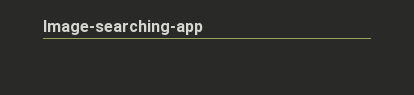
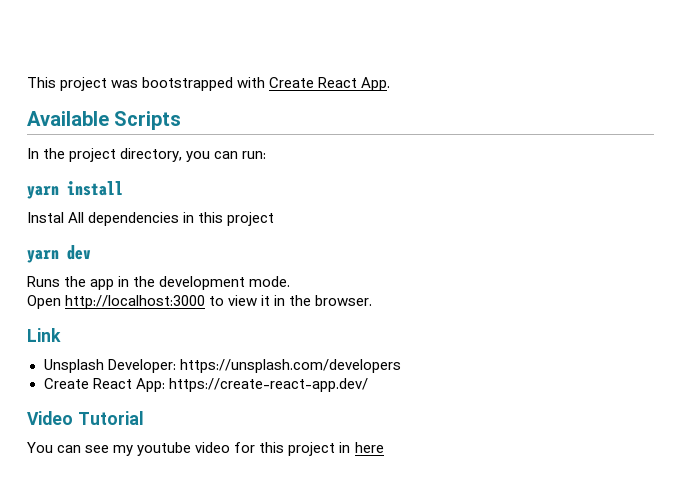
[43,20,203,35] Image-searching-app -> [27,77,391,91] [27,111,182,130] [27,148,267,162] [27,181,123,199] [27,212,275,226] [27,245,91,263] [27,276,291,290] [27,295,373,309] [27,328,61,342] [43,359,401,373] [43,378,368,392] [27,411,144,425] [27,442,384,456] This project was bootstrapped with Create React App. // Available Scripts // In the project directory, you can run: // yarn install // Instal All dependencies in this project // yarn dev // Runs the app in the development mode. // Open http://localhost:3000 to view it in the browser. // Link // Unsplash Developer: https://unsplash.com/developers // Create React App: https://create-react-app.dev/ // Video Tutorial // You can see my youtube video for this project in here

